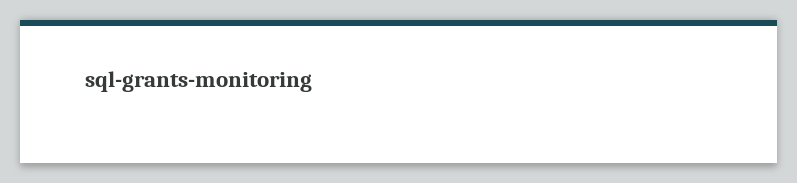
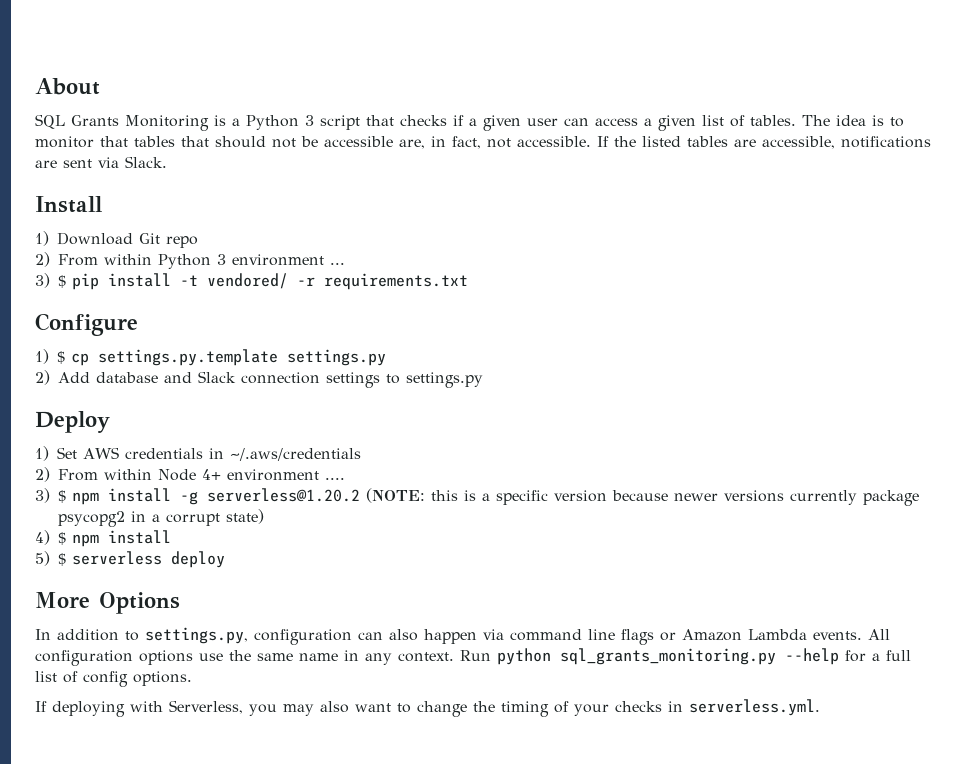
[85,71,312,92] sql-grants-monitoring -> [35,78,100,95] [35,114,904,131] [35,136,931,149] [35,156,167,168] [35,196,102,213] [35,231,199,248] [35,252,345,269] [35,273,468,290] [35,313,138,336] [35,349,387,366] [35,370,483,388] [35,411,110,433] [35,446,361,461] [35,467,345,482] [35,488,919,506] [58,509,264,527] [35,530,171,547] [35,551,225,568] [35,592,180,614] [35,627,890,645] [35,648,911,666] [35,671,192,687] [35,699,820,717] About // SQL Grants Monitoring is a Python 3 script that checks if a given user can access a given list of tables. The idea is to monitor that tables that should not be accessible are, in fact, not accessible. If the listed tables are accessible, notifications are sent via Slack. // Install // 1) Download Git repo // 2) From within Python 3 environment ... // 3) $ pip install -t vendored/ -r requirements.txt // Configure // 1) $ cp settings.py.template settings.py // 2) Add database and Slack connection settings to settings.py // Deploy // 1) Set AWS credentials in ~/.aws/credentials // 2) From within Node 4+ environment .... // 3) $ npm install -g serverless@1.20.2 (NOTE: this is a specific version because newer versions currently package psycopg2 in a corrupt state) // 4) $ npm install // 5) $ serverless deploy // More Options // In addition to settings.py, configuration can also happen via command line flags or Amazon Lambda events. All configuration options use the same name in any context. Run python sql_grants_monitoring.py --help for a full list of config options. // If deploying with Serverless, you may also want to change the timing of your checks in serverless.yml.

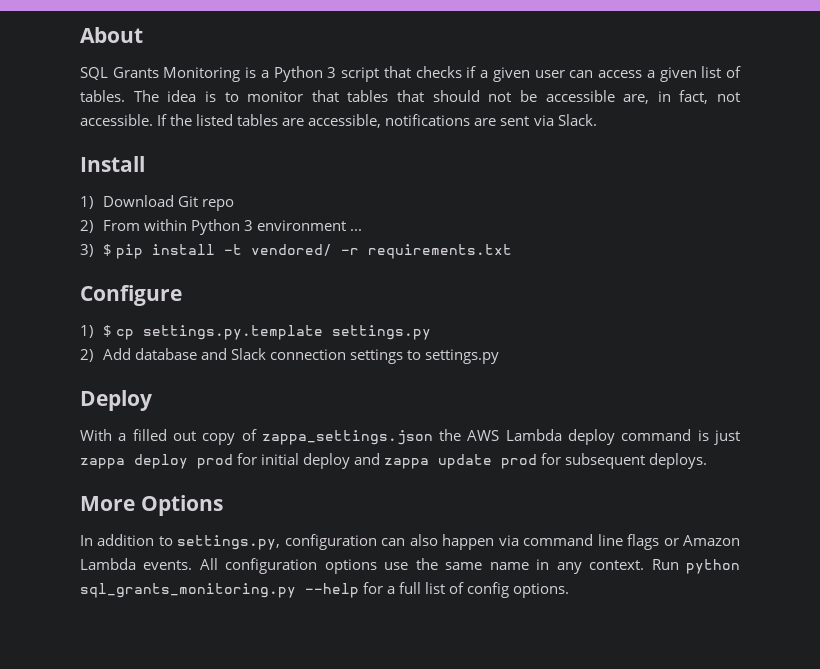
[35,446,361,461] [35,467,345,482] [35,488,919,506] [58,509,264,527] [35,530,171,547] [35,551,225,568] 1) Set AWS credentials in ~/.aws/credentials // 2) From within Node 4+ environment .... // 3) $ npm install -g serverless@1.20.2 (NOTE: this is a specific version because newer versions currently package psycopg2 in a corrupt state) // 4) $ npm install // 5) $ serverless deploy -> [80,429,740,445] [80,453,708,469] With a filled out copy of zappa_settings.json the AWS Lambda deploy command is just zappa deploy prod for initial deploy and zappa update prod for subsequent deploys.
[35,699,820,717] // If deploying with Serverless, you may also want to change the timing of your checks in serverless.yml. -> (570, 590) none

